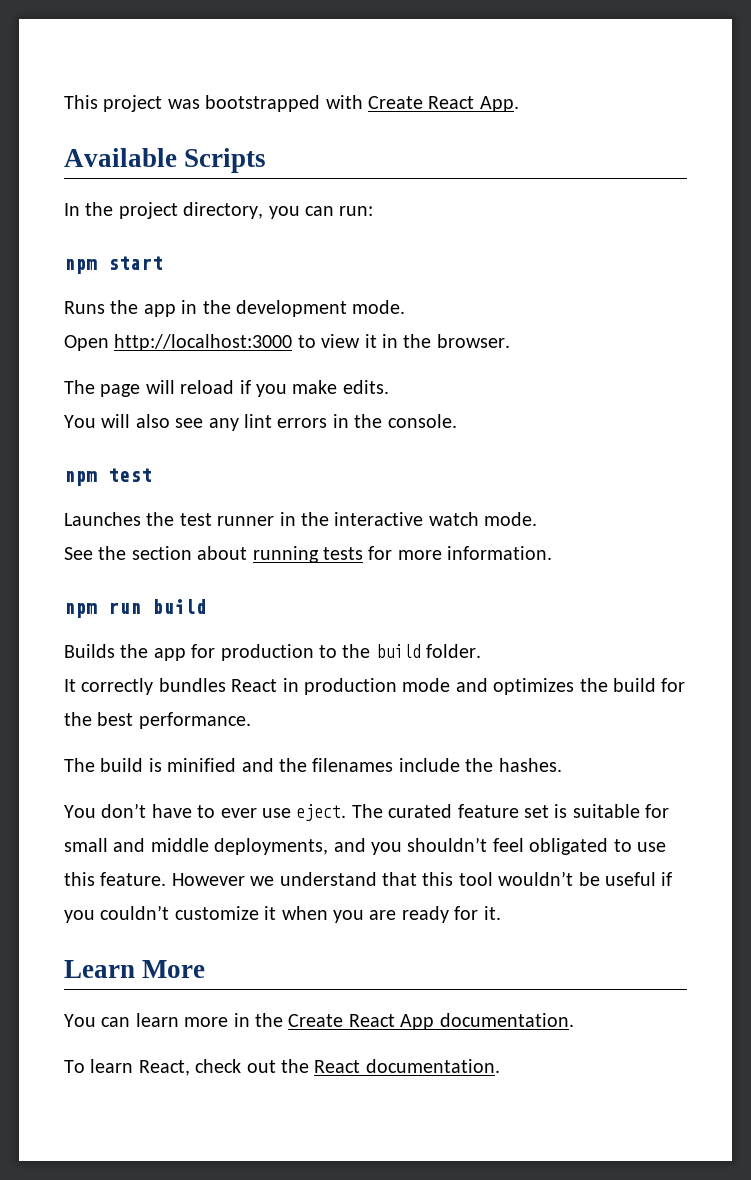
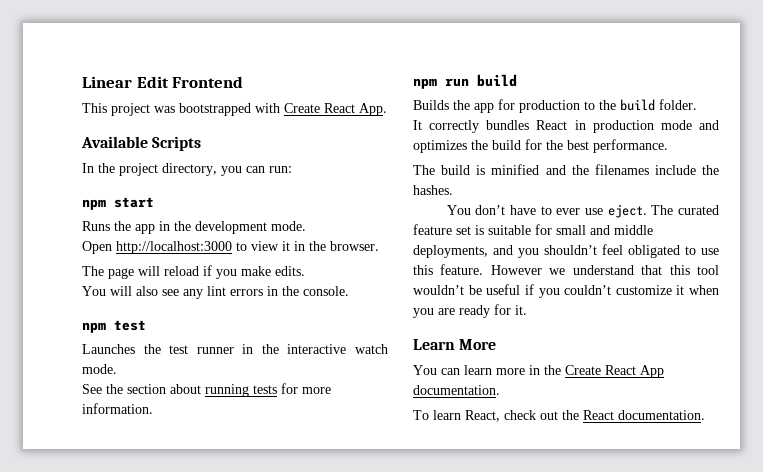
(64, 102) none -> [82,76,244,88] Linear Edit Frontend //

